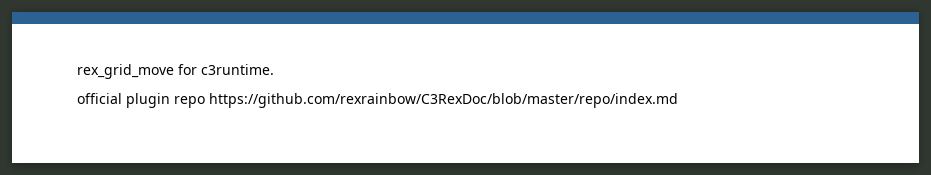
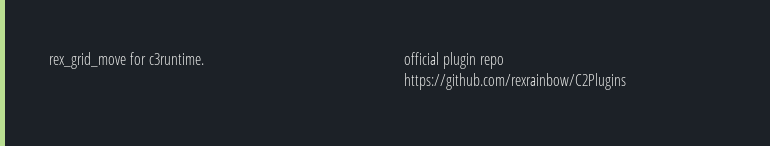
[209,93,678,108] https://github.com/rexrainbow/C3RexDoc/blob/master/repo/index.md -> [404,73,626,90] https://github.com/rexrainbow/C2Plugins

